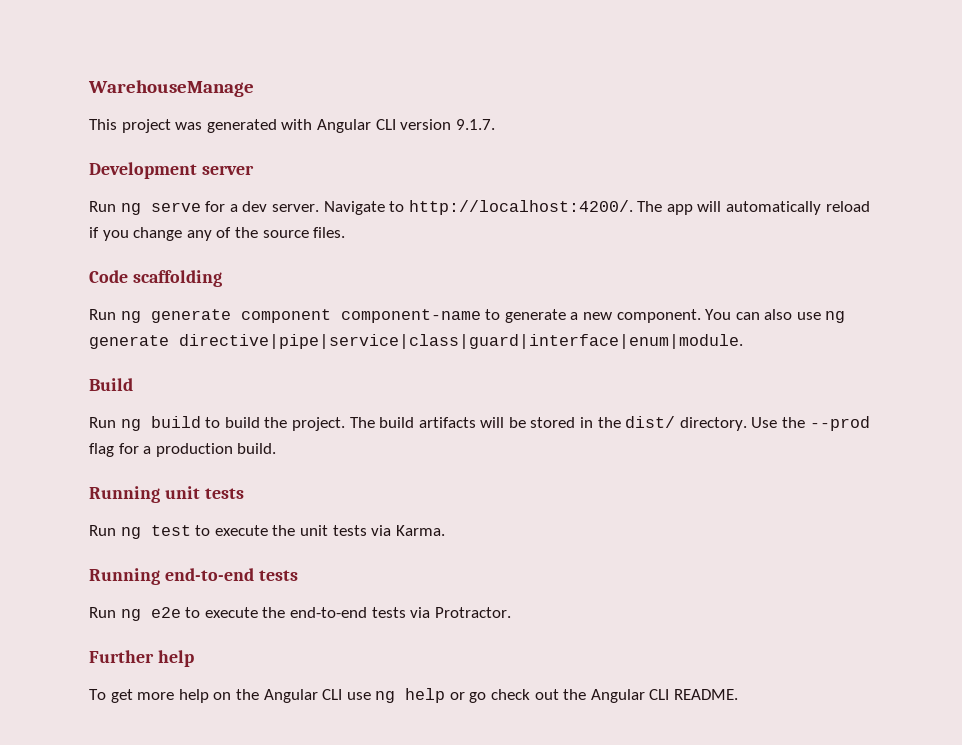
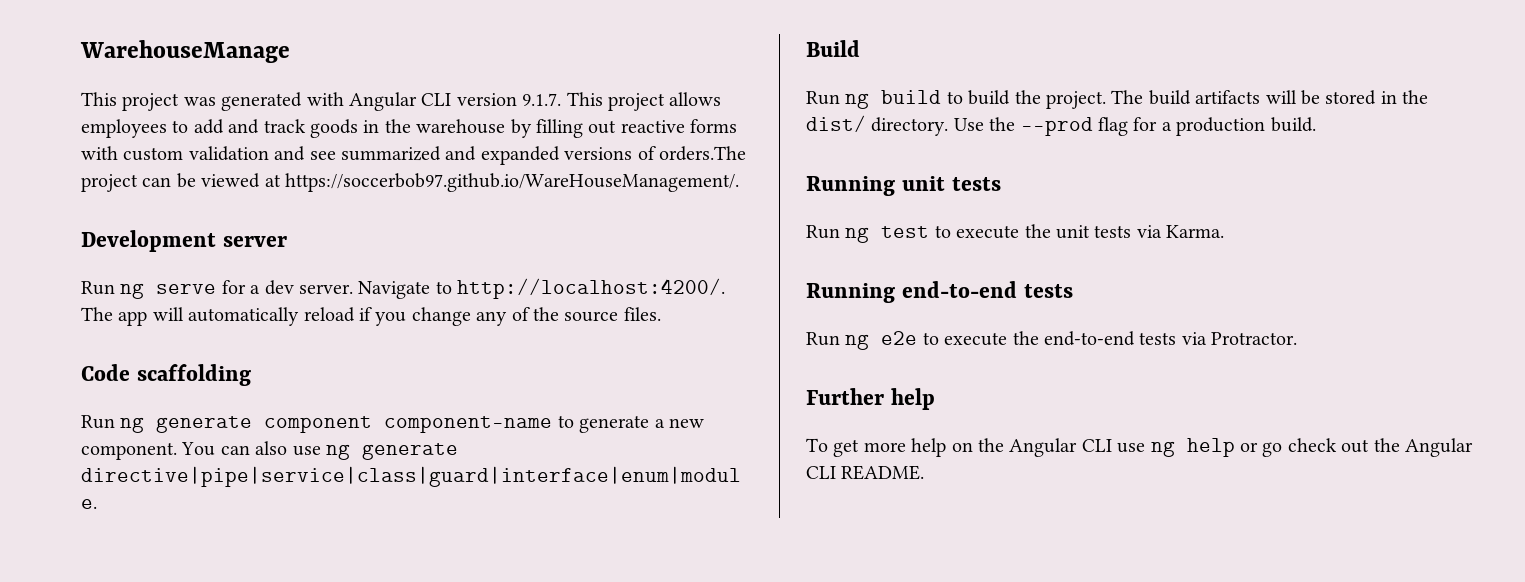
(495, 124) none -> [566,92,722,111] [81,119,738,138] [81,146,746,165] [81,173,739,192] This project allows employees to add and track goods in the warehouse by filling out reactive forms with custom validation and see summarized and expanded versions of orders.The project can be viewed at https://soccerbob97.github.io/WareHouseManagement/.

